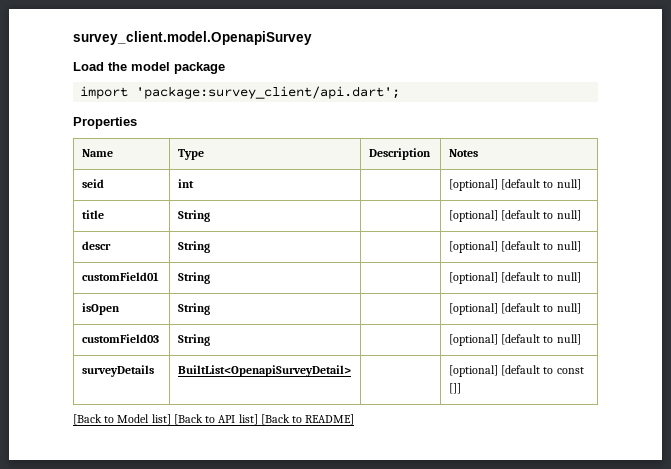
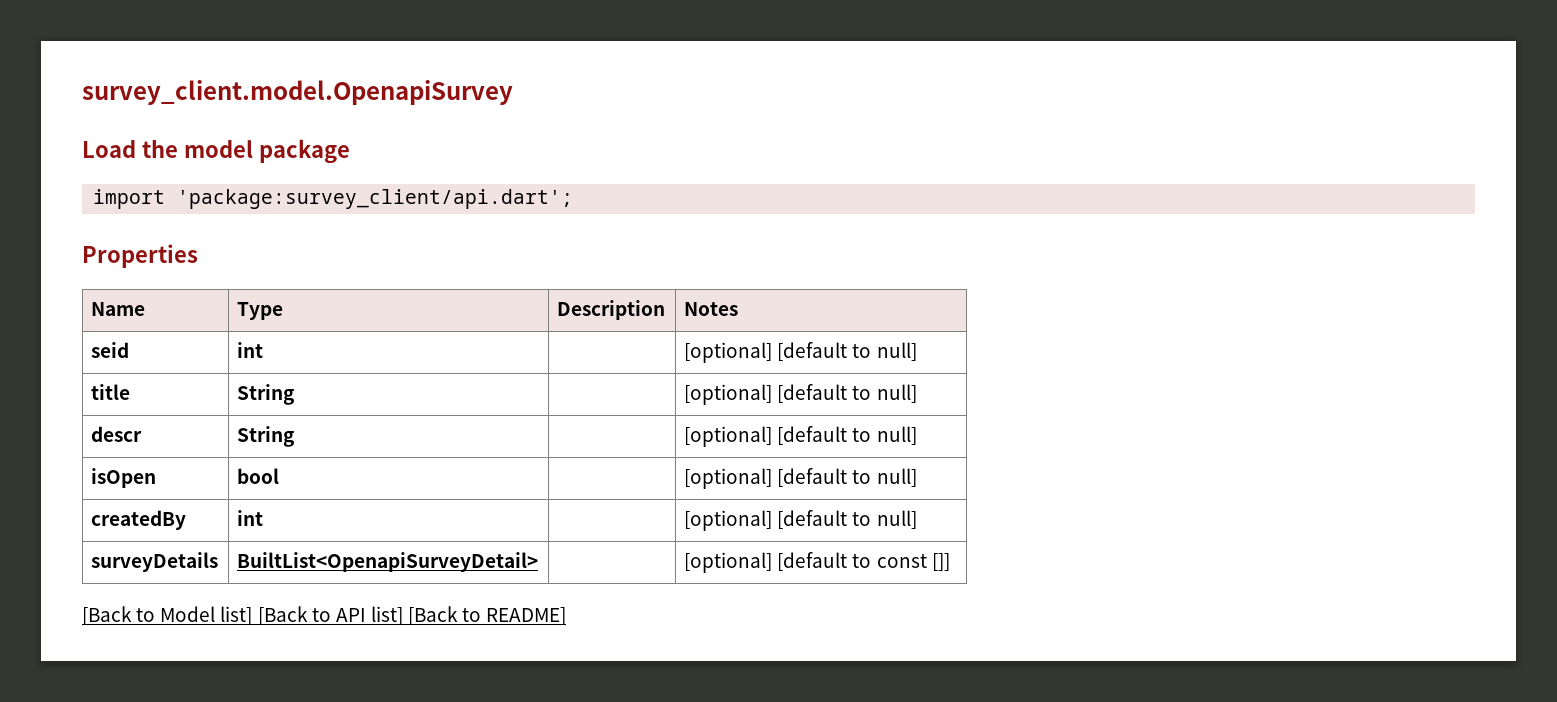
[82,272,160,281] [178,272,211,284] [449,272,581,284] [82,303,121,315] [178,303,211,315] [449,303,581,315] [82,334,160,343] [178,334,211,346] customField01 | String | | [optional] [default to null] // isOpen | String | | [optional] [default to null] // customField03 | String -> [91,468,157,488] [237,468,280,484] [684,468,917,489] [91,510,187,530] [237,510,264,526] isOpen | bool | | [optional] [default to null] // createdBy | int

